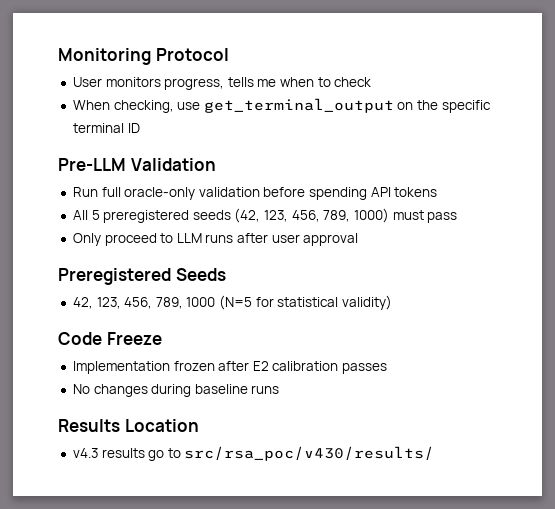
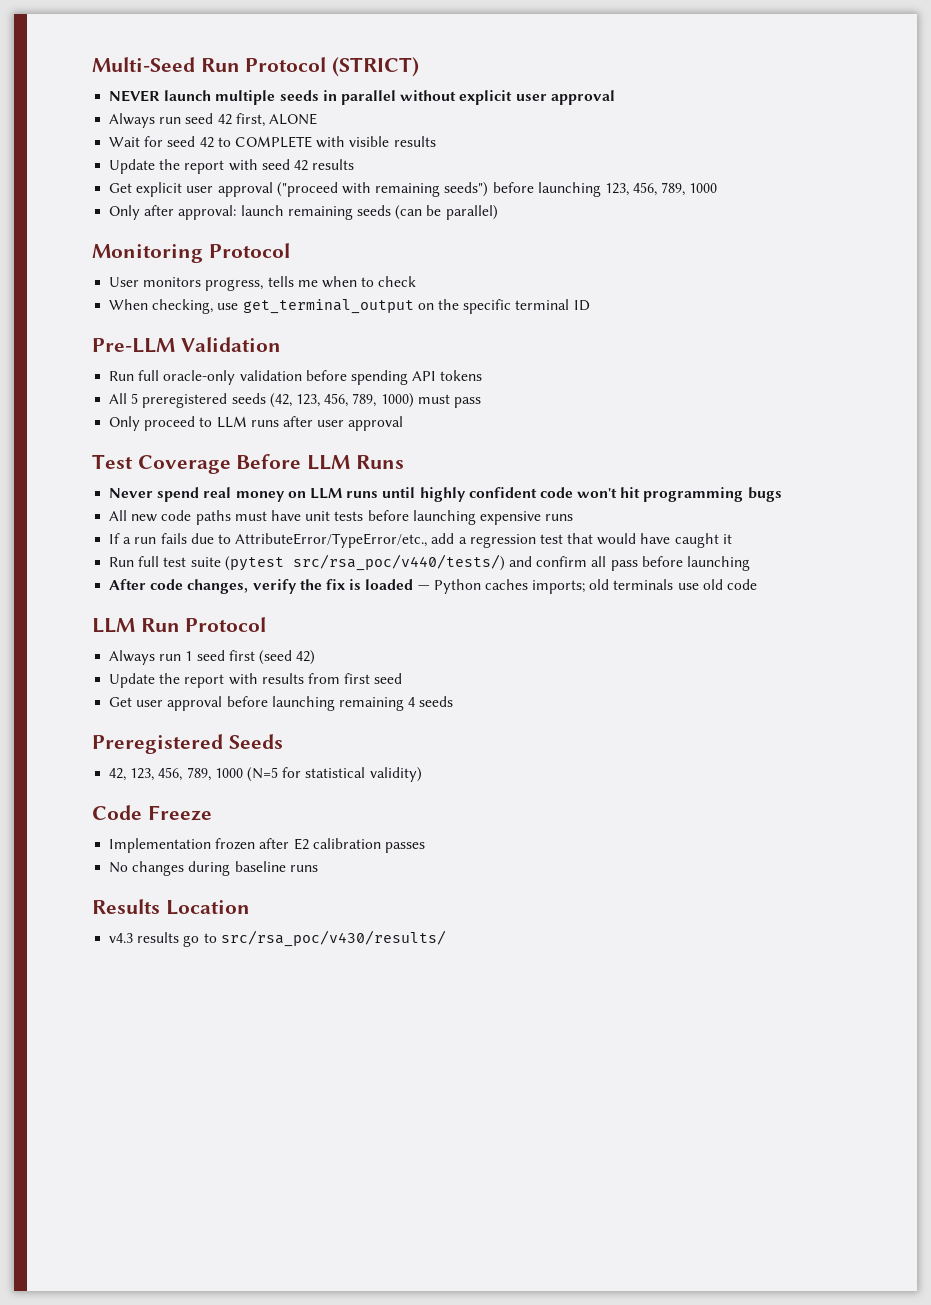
(58, 56) none -> [92,57,420,77] [109,90,615,105] [109,113,317,128] [109,136,436,148] [109,159,355,174] [109,182,718,197] [109,205,498,220] Multi-Seed Run Protocol (STRICT) // NEVER launch multiple seeds in parallel without explicit user approval // Always run seed 42 first, ALONE // Wait for seed 42 to COMPLETE with visible results // Update the report with seed 42 results // Get explicit user approval ("proceed with remaining seeds") before launching 123, 456, 789, 1000 // Only after approval: launch remaining seeds (can be parallel) //
(359, 239) none -> [92,454,404,474] [109,487,782,502] [109,510,574,525] [109,533,732,548] [109,554,750,571] [109,579,758,594] [92,617,267,633] [109,650,316,665] [109,673,403,688] [109,696,454,711] // Test Coverage Before LLM Runs // Never spend real money on LLM runs until highly confident code won't hit programming bugs // All new code paths must have unit tests before launching expensive runs // If a run fails due to AttributeError/TypeError/etc., add a regression test that would have caught it // Run full test suite (pytest src/rsa_poc/v440/tests/) and confirm all pass before launching // After code changes, verify the fix is loaded — Python caches imports; old terminals use old code // LLM Run Protocol // Always run 1 seed first (seed 42) // Update the report with results from first seed // Get user approval before launching remaining 4 seeds

